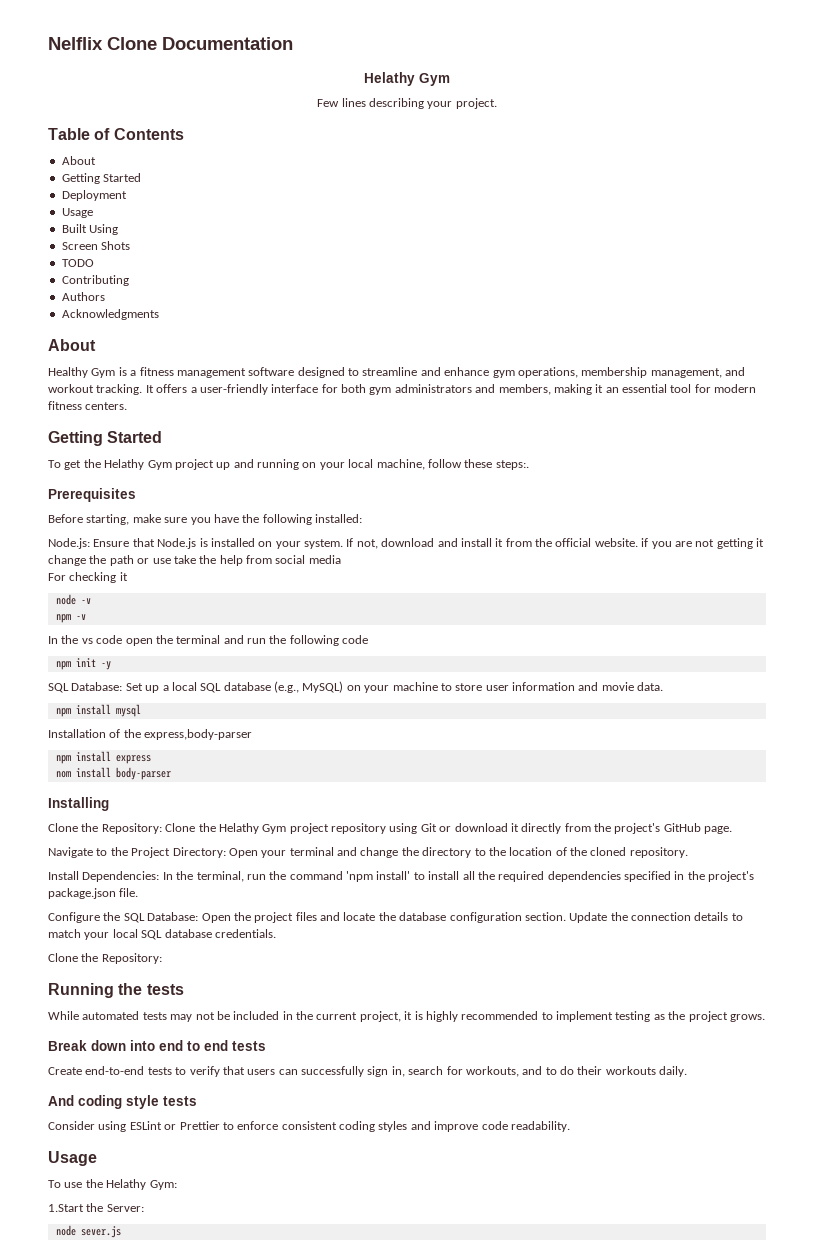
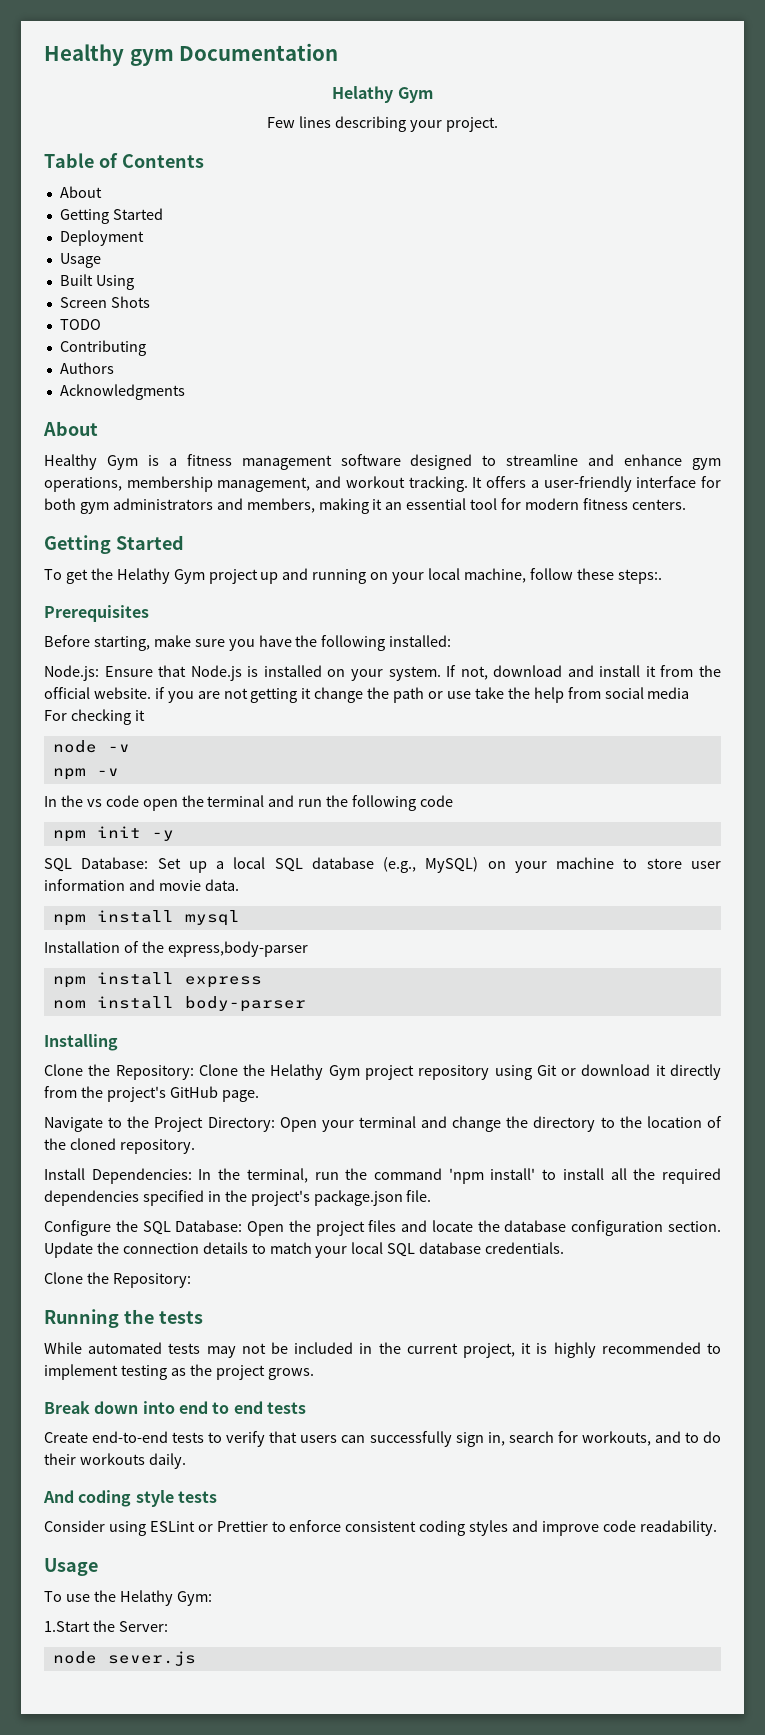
[48,37,157,50] Nelflix Clone -> [44,44,174,66] Healthy gym

